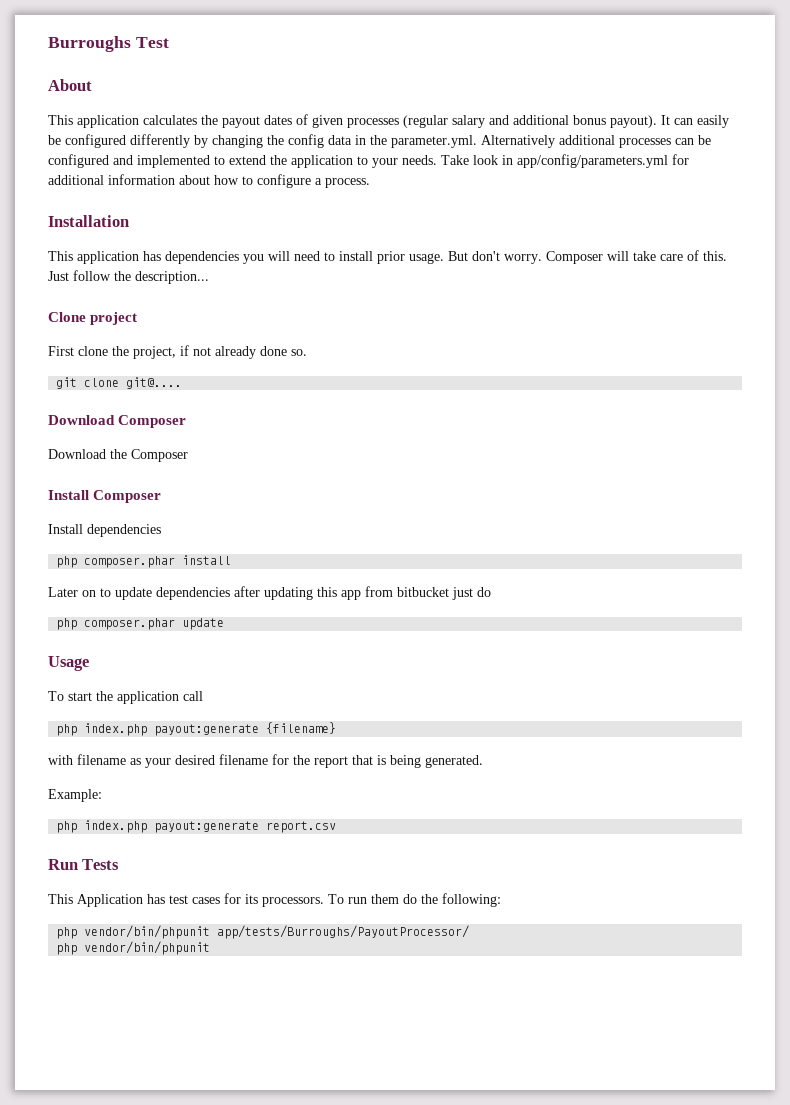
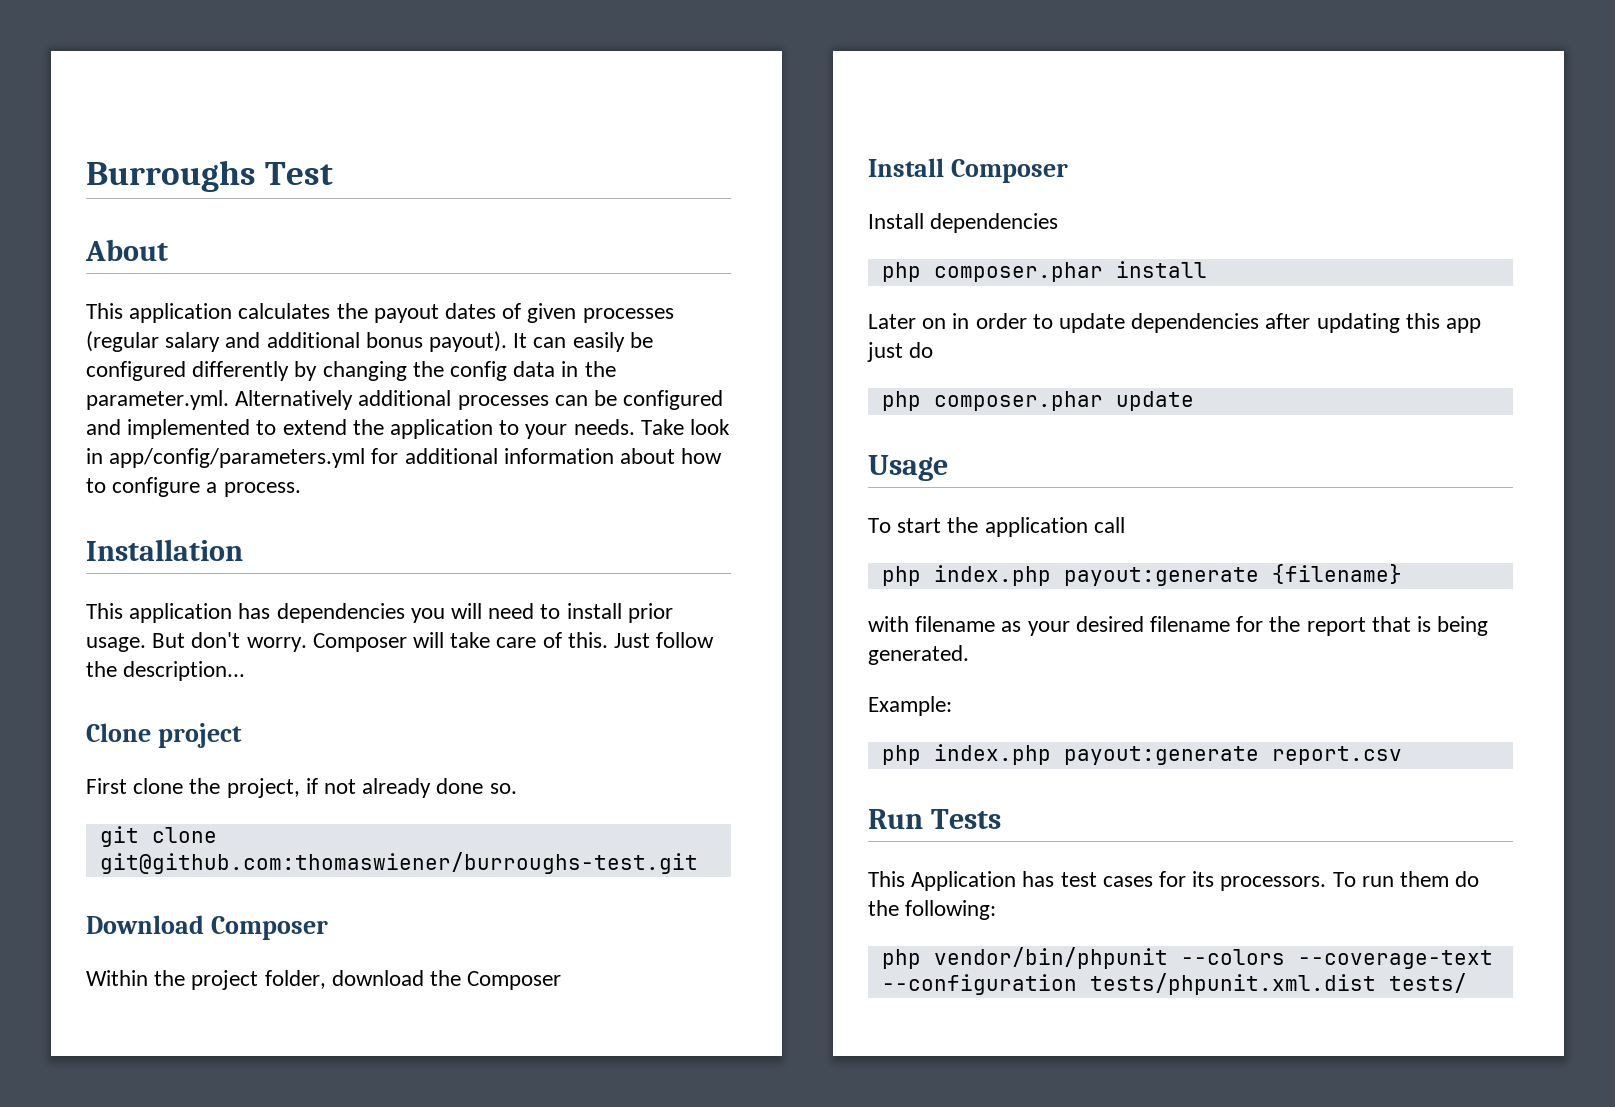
[126,377,183,389] git@.... -> [99,852,698,874] git@github.com:thomaswiener/burroughs-test.git
[48,449,106,459] Download -> [86,970,424,990] Within the project folder, download
(96, 593) none -> [952,313,1027,329] in order
[365,586,449,597] from bitbucket -> (1482, 325) none
[217,925,470,939] [56,941,211,955] app/tests/Burroughs/PayoutProcessor/ // php vendor/bin/phpunit -> [1180,949,1493,969] [881,973,1467,995] --colors --coverage-text --configuration tests/phpunit.xml.dist tests/

